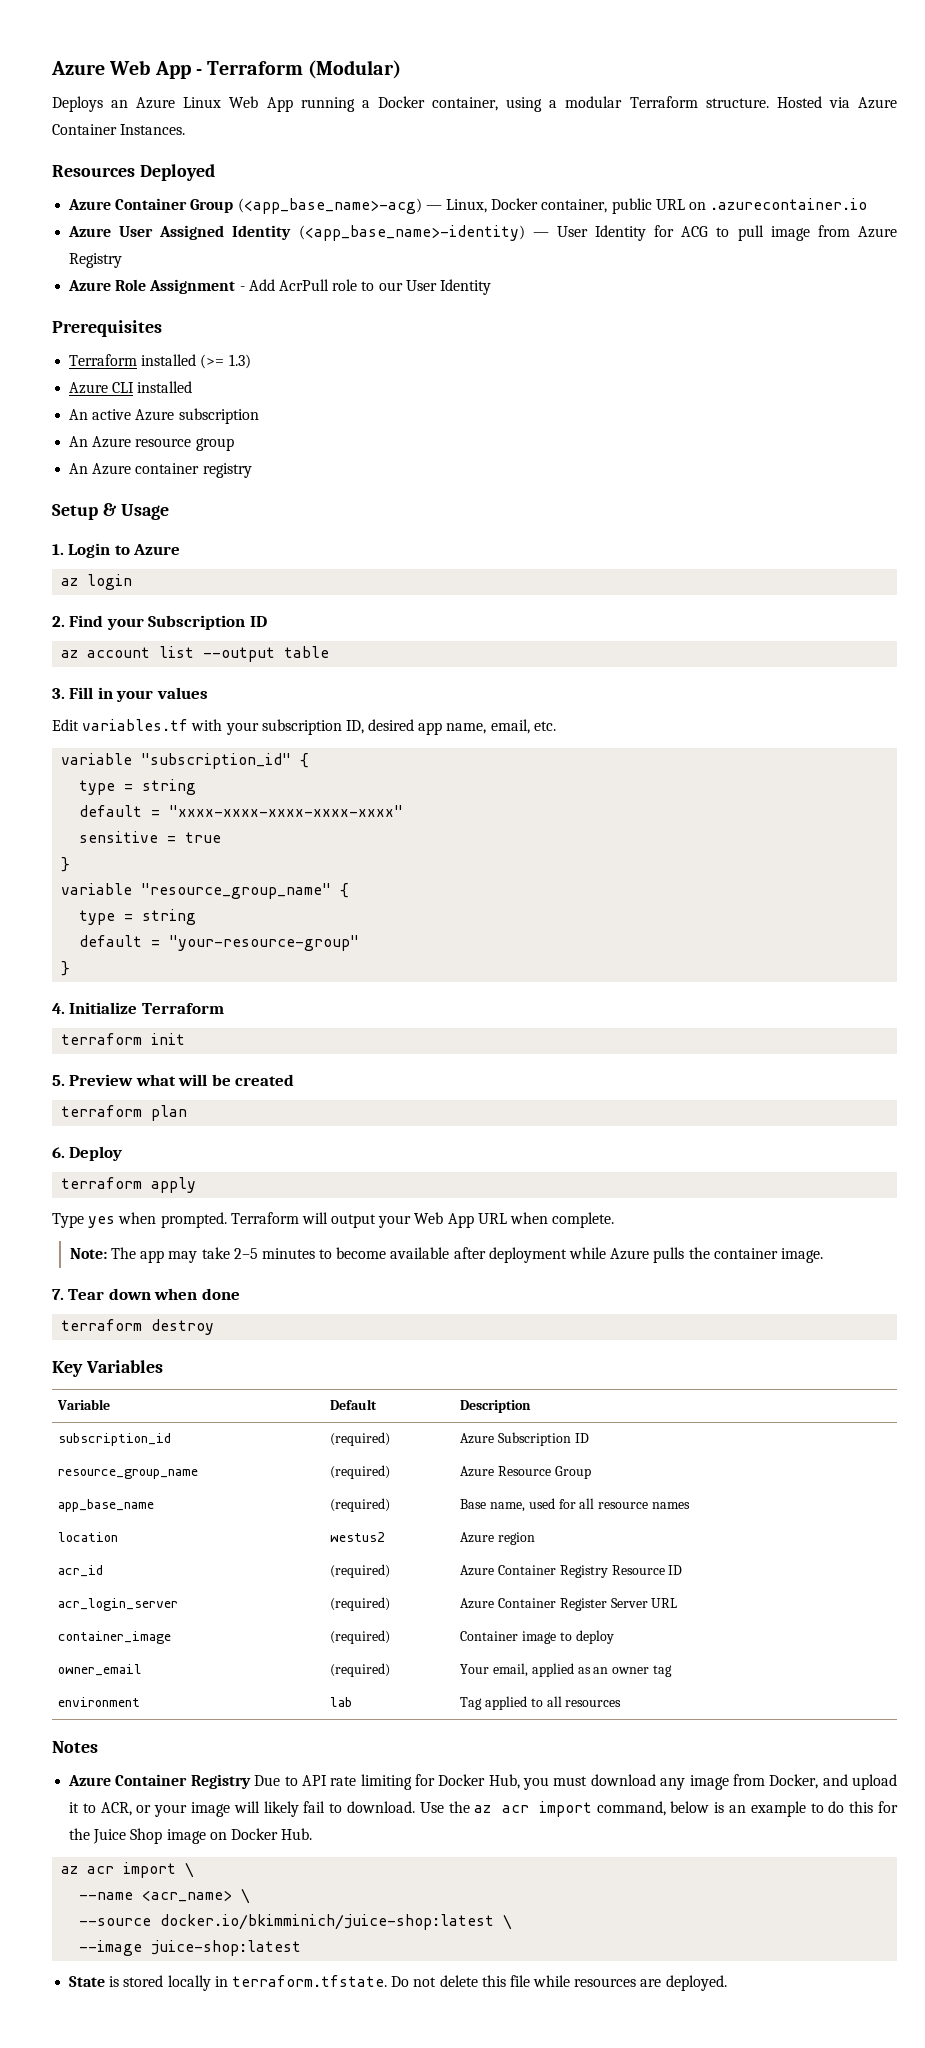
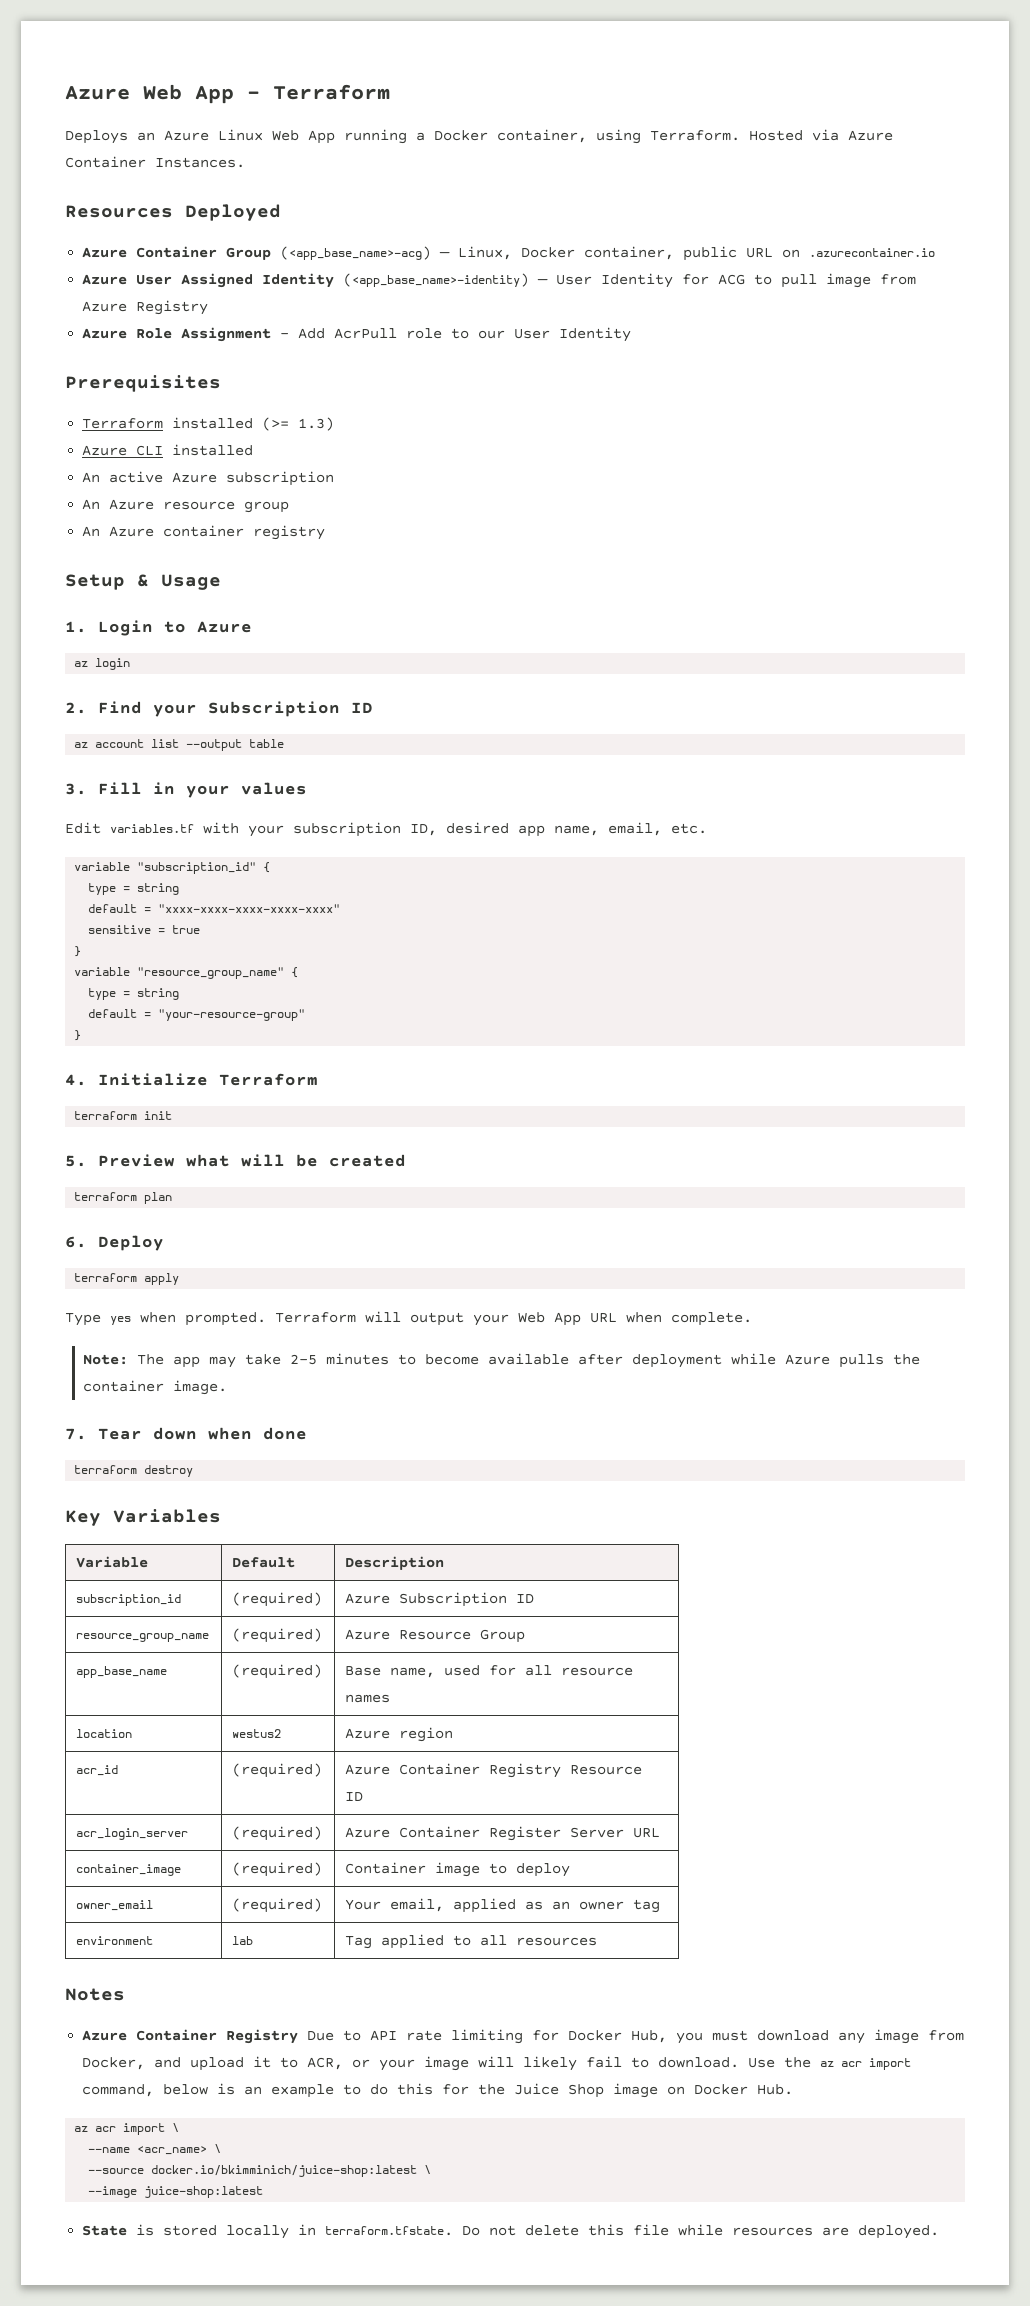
[308,60,402,79] (Modular) -> (390, 92) none
[549,96,769,108] a modular Terraform structure. -> [650,130,740,141] Terraform.

